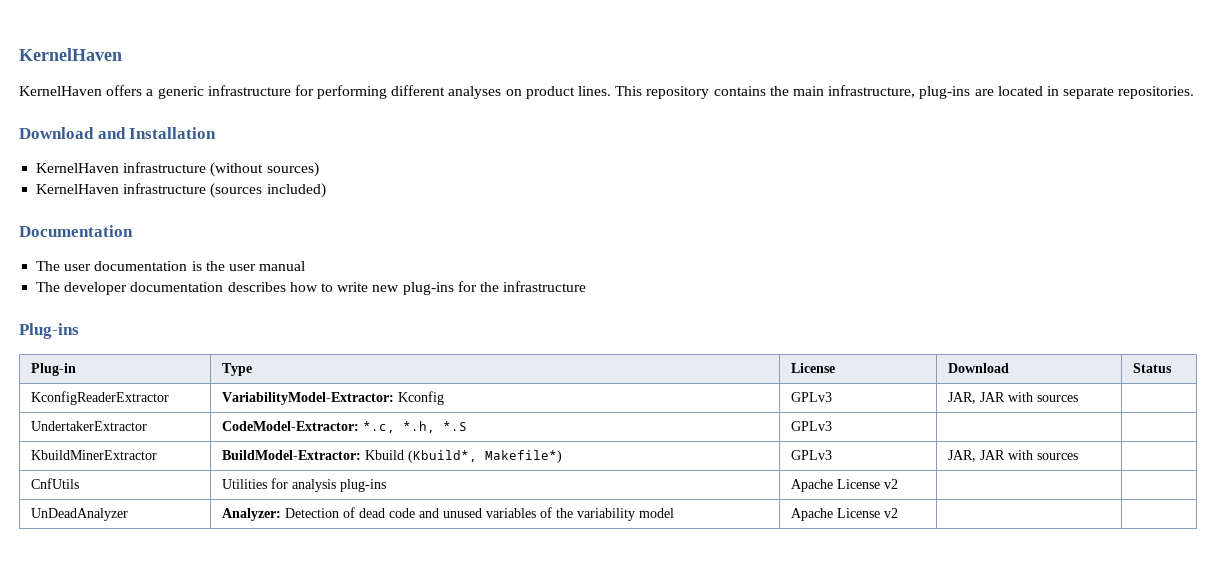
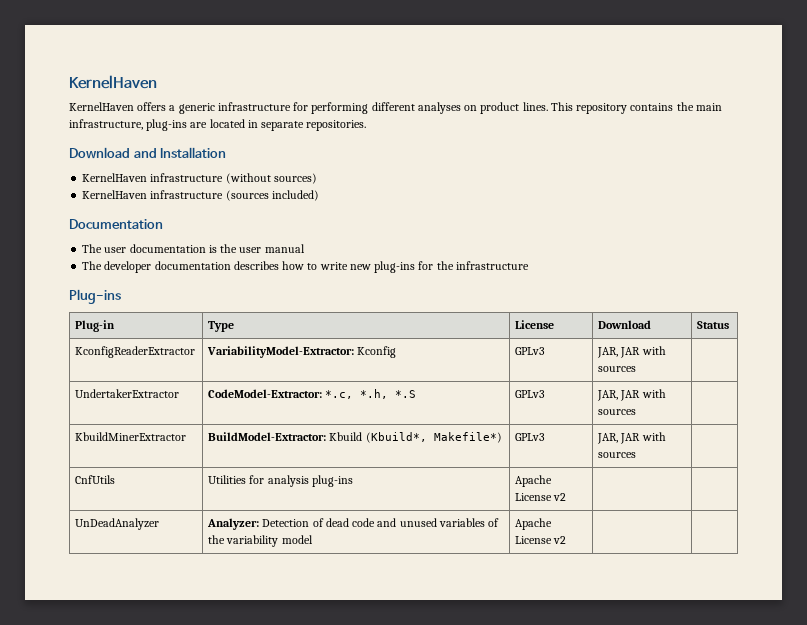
(833, 426) none -> [597,389,666,401] [598,409,637,415] JAR, JAR with sources

